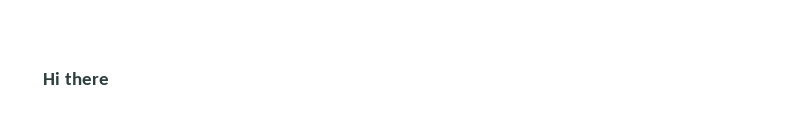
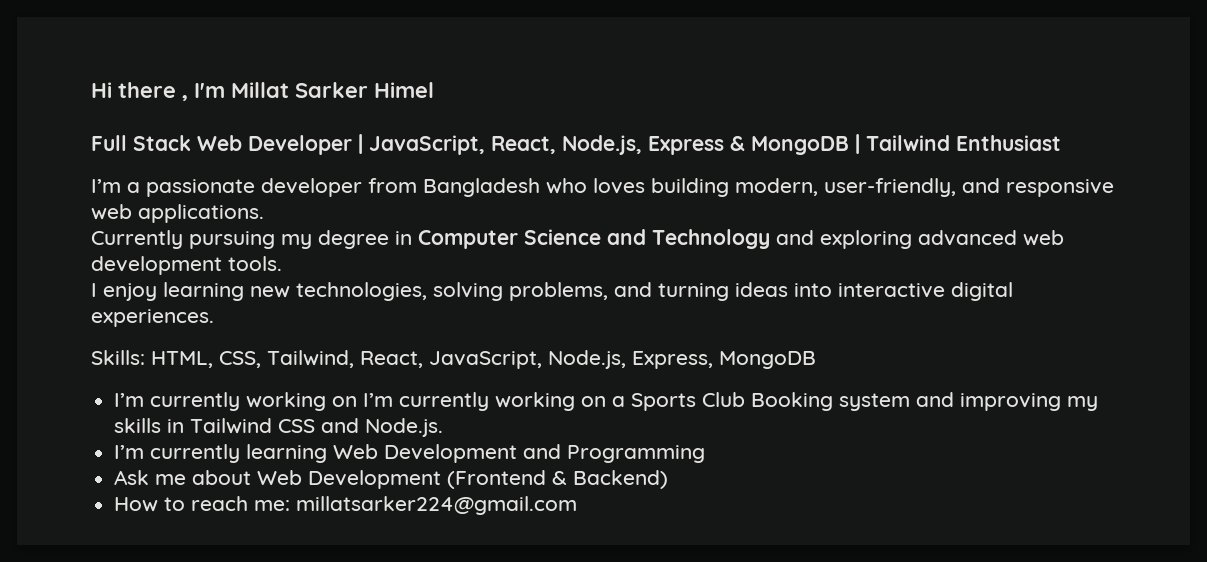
(109, 78) none -> [182,82,434,101] [91,134,1061,155] [91,178,1114,197] [91,204,264,223] [91,229,1064,249] [91,256,282,275] [91,282,1013,301] [91,309,214,327] [91,350,816,369] [114,392,1099,411] [114,418,444,437] [114,444,706,463] [114,470,669,489] [114,496,578,515] , I'm Millat Sarker Himel // Full Stack Web Developer | JavaScript, React, Node.js, Express & MongoDB | Tailwind Enthusiast // I’m a passionate developer from Bangladesh who loves building modern, user-friendly, and responsive web applications. // Currently pursuing my degree in Computer Science and Technology and exploring advanced web development tools. // I enjoy learning new technologies, solving problems, and turning ideas into interactive digital experiences. // Skills: HTML, CSS, Tailwind, React, JavaScript, Node.js, Express, MongoDB // I’m currently working on I’m currently working on a Sports Club Booking system and improving my skills in Tailwind CSS and Node.js. // I’m currently learning Web Development and Programming // Ask me about Web Development (Frontend & Backend) // How to reach me: millatsarker224@gmail.com

